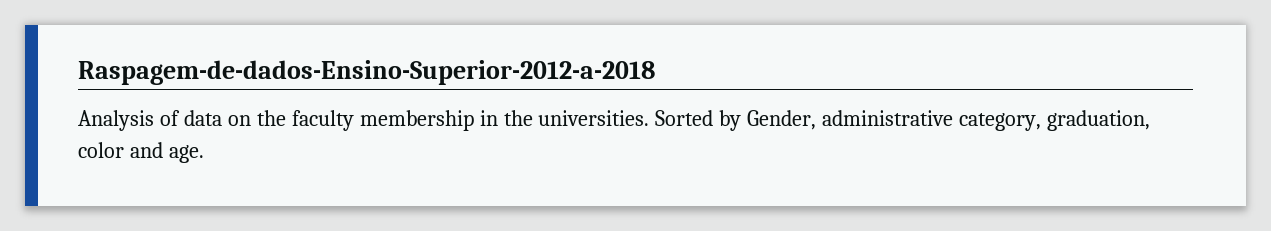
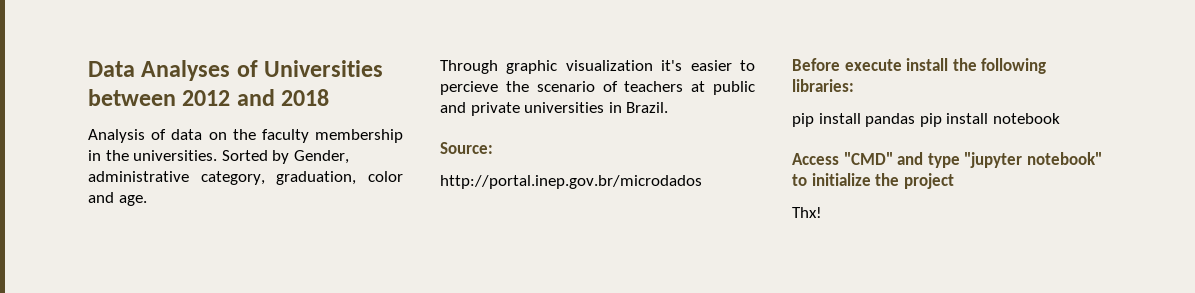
[78,60,655,85] Raspagem-de-dados-Ensino-Superior-2012-a-2018 -> [88,60,384,81] [88,89,330,106] Data Analyses of Universities between 2012 and 2018
(204, 154) none -> [440,60,755,74] [440,81,755,95] [440,102,669,116] [440,142,493,154] [440,175,702,189] [792,58,1047,74] [792,79,854,92] [792,113,1060,127] [792,152,1102,168] [792,173,954,189] [792,207,822,218] // Through graphic visualization it's easier to percieve the scenario of teachers at public and private universities in Brazil. // Source: // http://portal.inep.gov.br/microdados // Before execute install the following libraries: // pip install pandas pip install notebook // Access "CMD" and type "jupyter notebook" to initialize the project // Thx!

